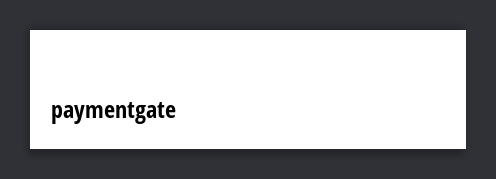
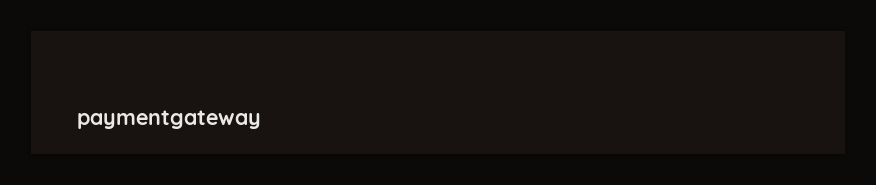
[51,102,176,124] paymentgate -> [77,110,261,129] paymentgateway

